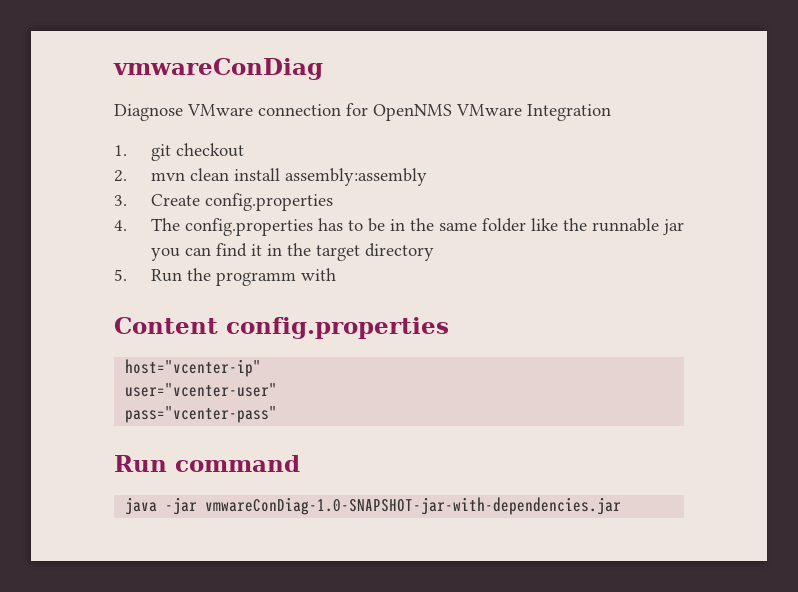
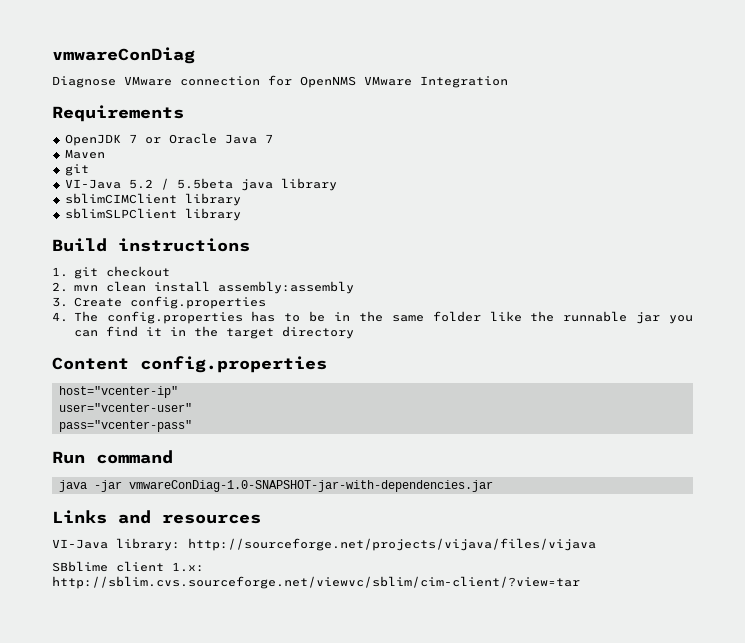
(611, 112) none -> [52,105,184,122] [64,133,273,146] [64,149,105,159] [64,164,89,176] [64,178,337,191] [64,193,241,206] [64,208,241,221] [52,238,250,252] // Requirements // OpenJDK 7 or Oracle Java 7 // Maven // git // VI-Java 5.2 / 5.5beta java library // sblimCIMClient library // sblimSLPClient library // Build instructions
[114,268,336,286] // 5. Run the programm with -> (354, 332) none
(622, 506) none -> [52,510,261,524] [52,538,596,551] [52,561,204,572] [52,576,580,589] // Links and resources // VI-Java library: http://sourceforge.net/projects/vijava/files/vijava // SBblime client 1.x: http://sblim.cvs.sourceforge.net/viewvc/sblim/cim-client/?view=tar

